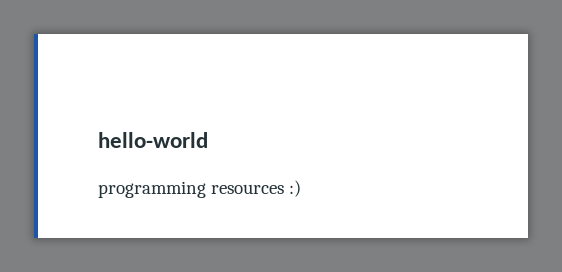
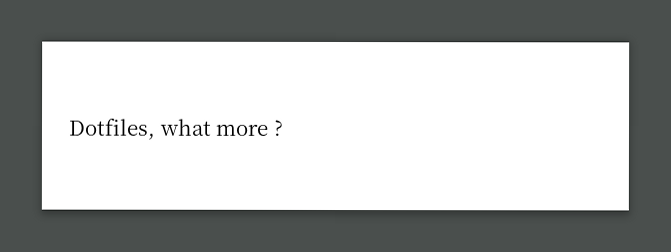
[98,132,208,148] [98,180,302,198] hello-world // programming resources :) -> [68,118,284,140] Dotfiles, what more ?

